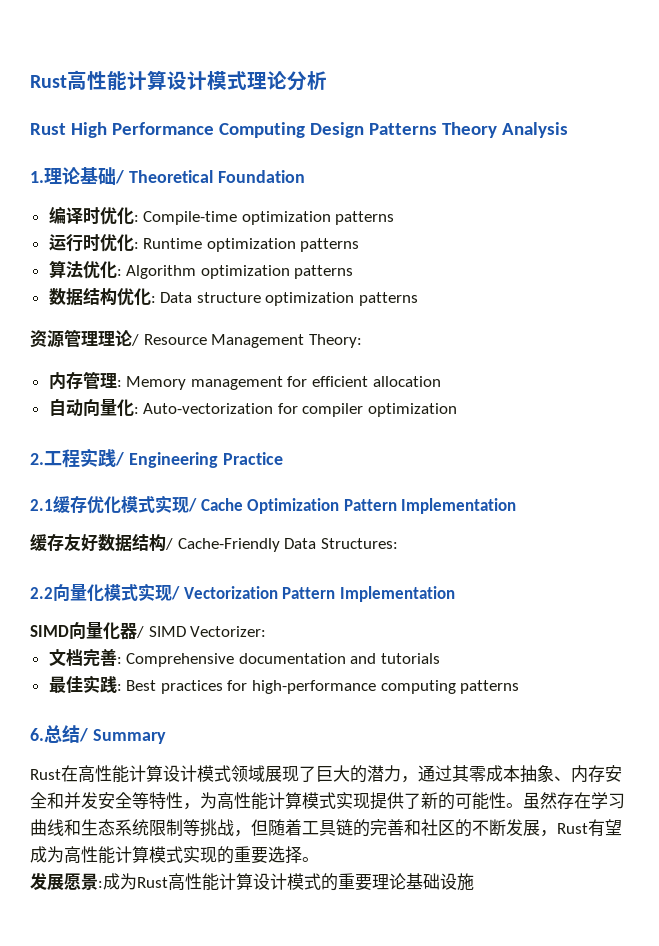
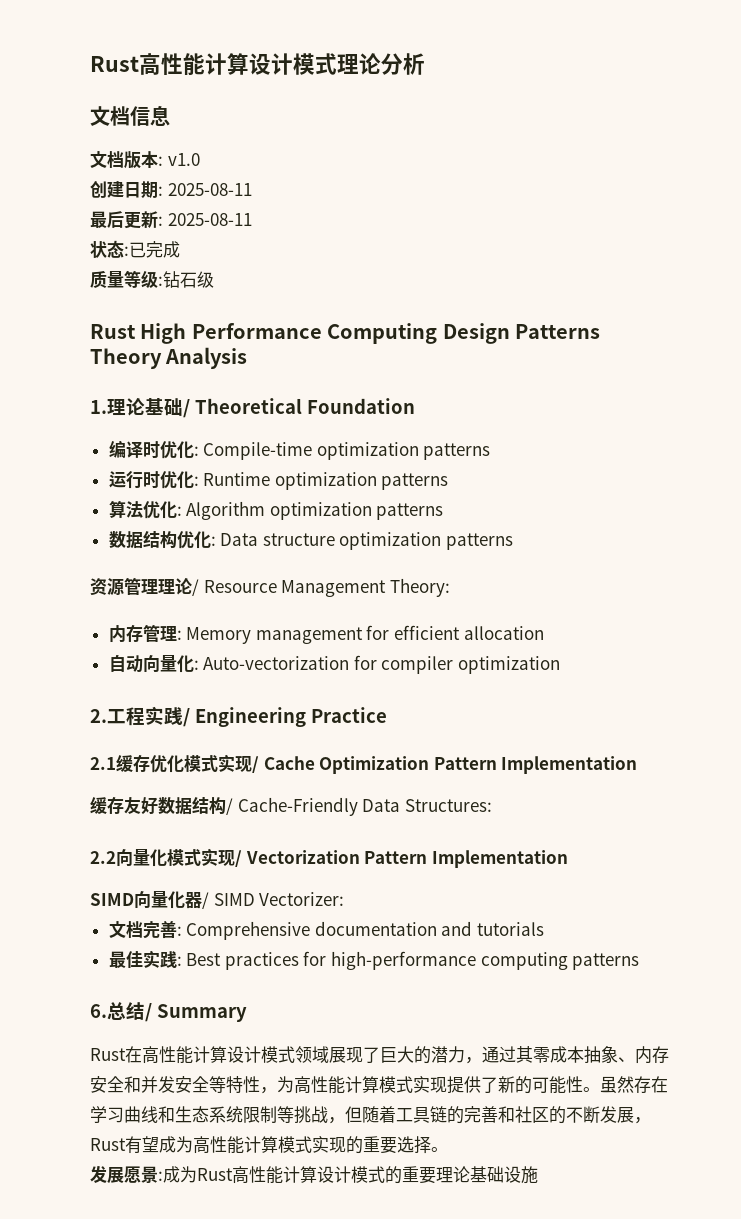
(327, 80) none -> [90,105,170,126] [90,151,200,169] [90,181,252,198] [90,211,252,229] [90,240,180,258] [90,270,214,289] // 文档信息 // 文档版本: v1.0 // 创建日期: 2025-08-11 // 最后更新: 2025-08-11 // 状态:已完成 // 质量等级:钻石级

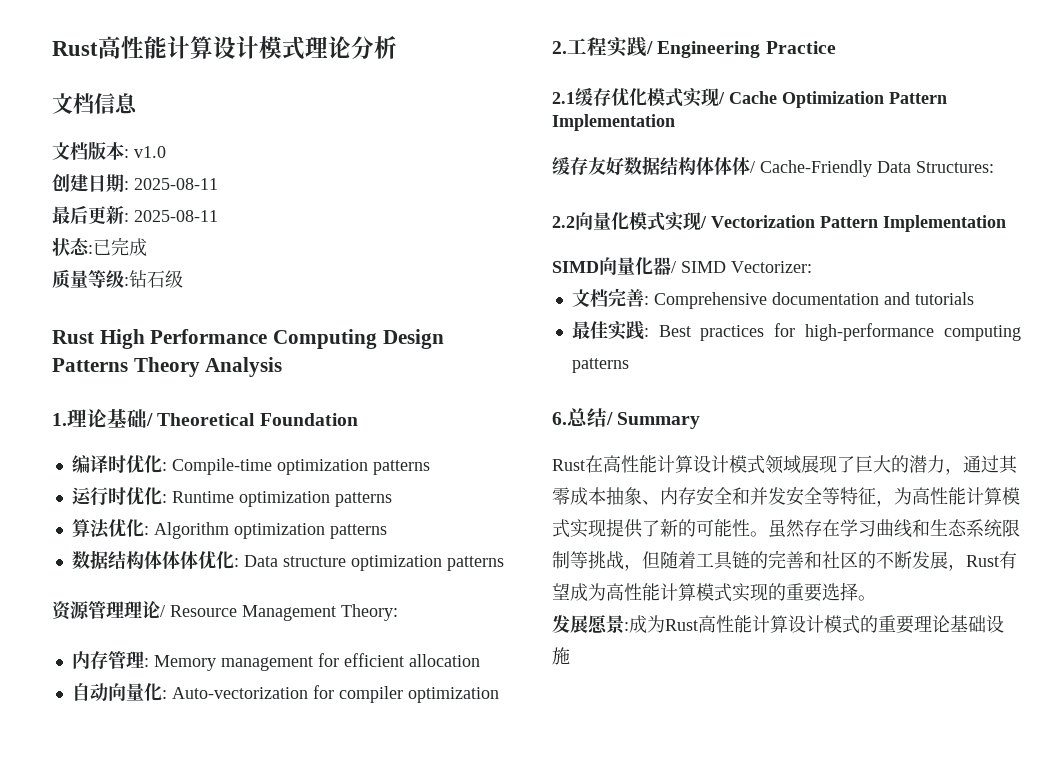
(177, 539) none -> [143,551,198,569] 体体体
(226, 805) none -> [696,157,750,175] 体体体
[243,1076,260,1093] 性 -> [858,487,876,505] 征

